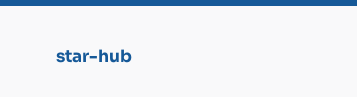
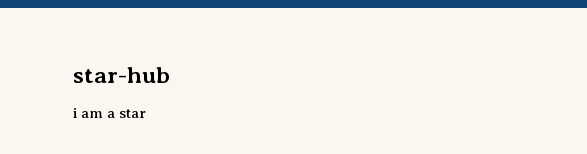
(132, 56) none -> [73,108,147,118] // i am a star

